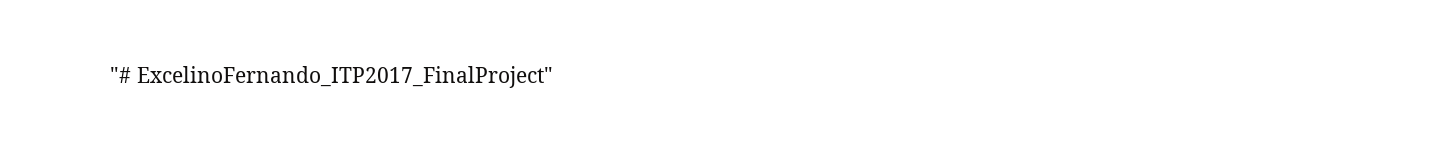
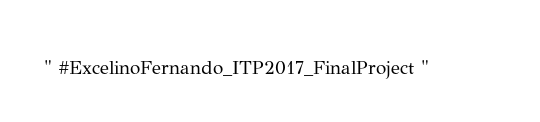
[110,66,553,88] "# ExcelinoFernando_ITP2017_FinalProject" -> [44,60,429,79] " #ExcelinoFernando_ITP2017_FinalProject "

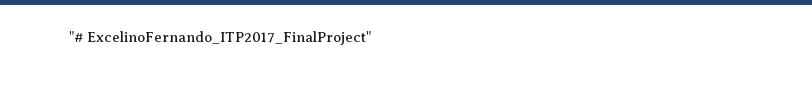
[44,60,429,79] " #ExcelinoFernando_ITP2017_FinalProject " -> [69,31,371,45] "# ExcelinoFernando_ITP2017_FinalProject"

